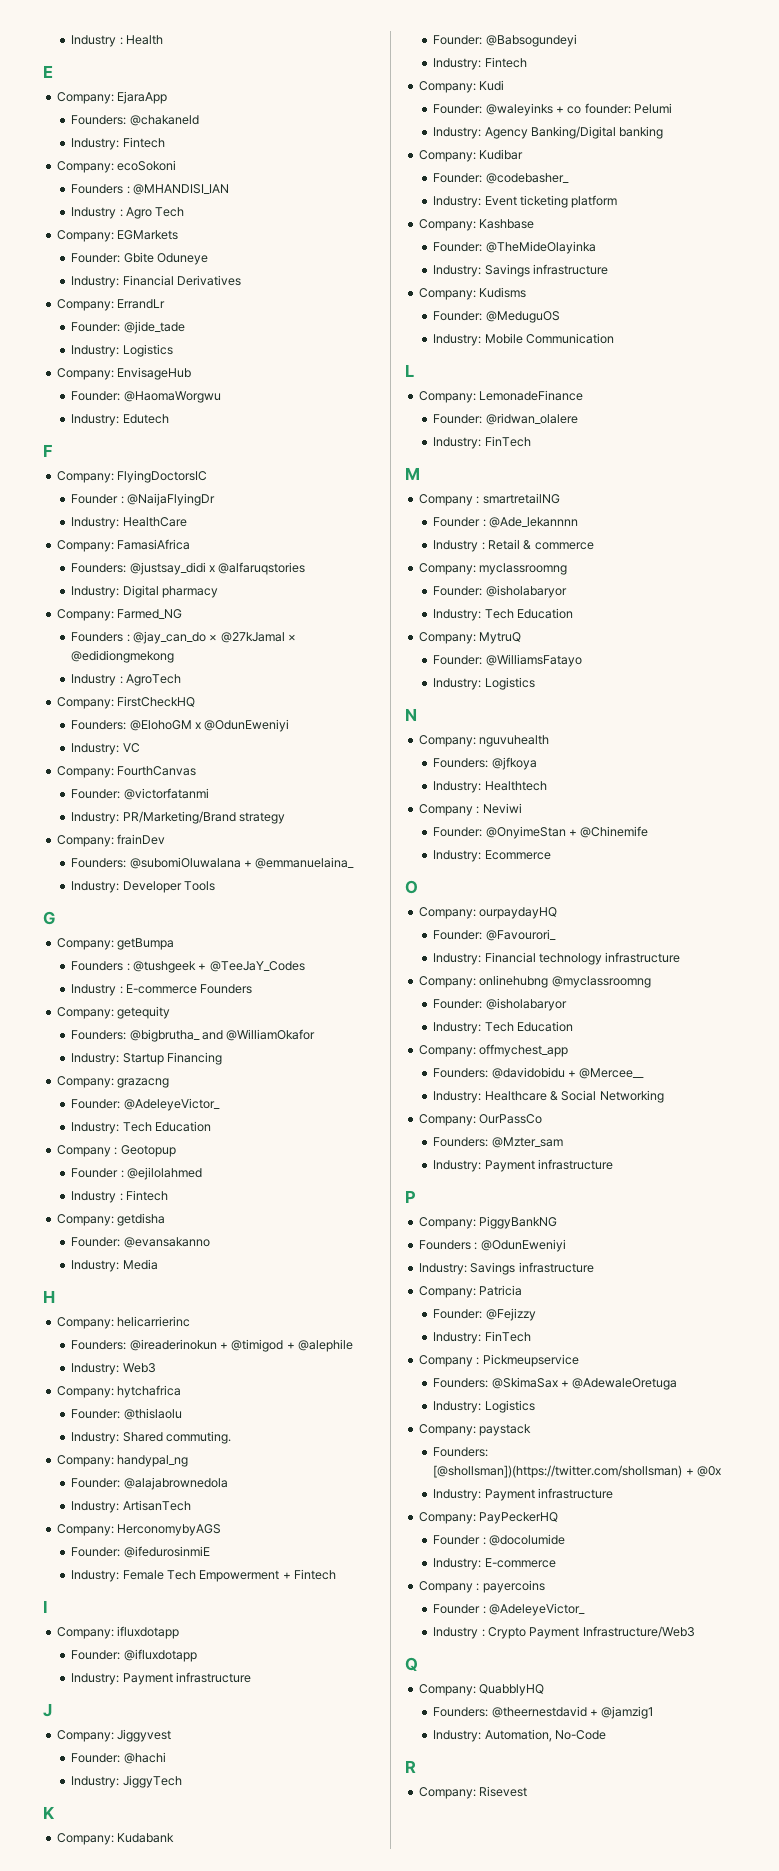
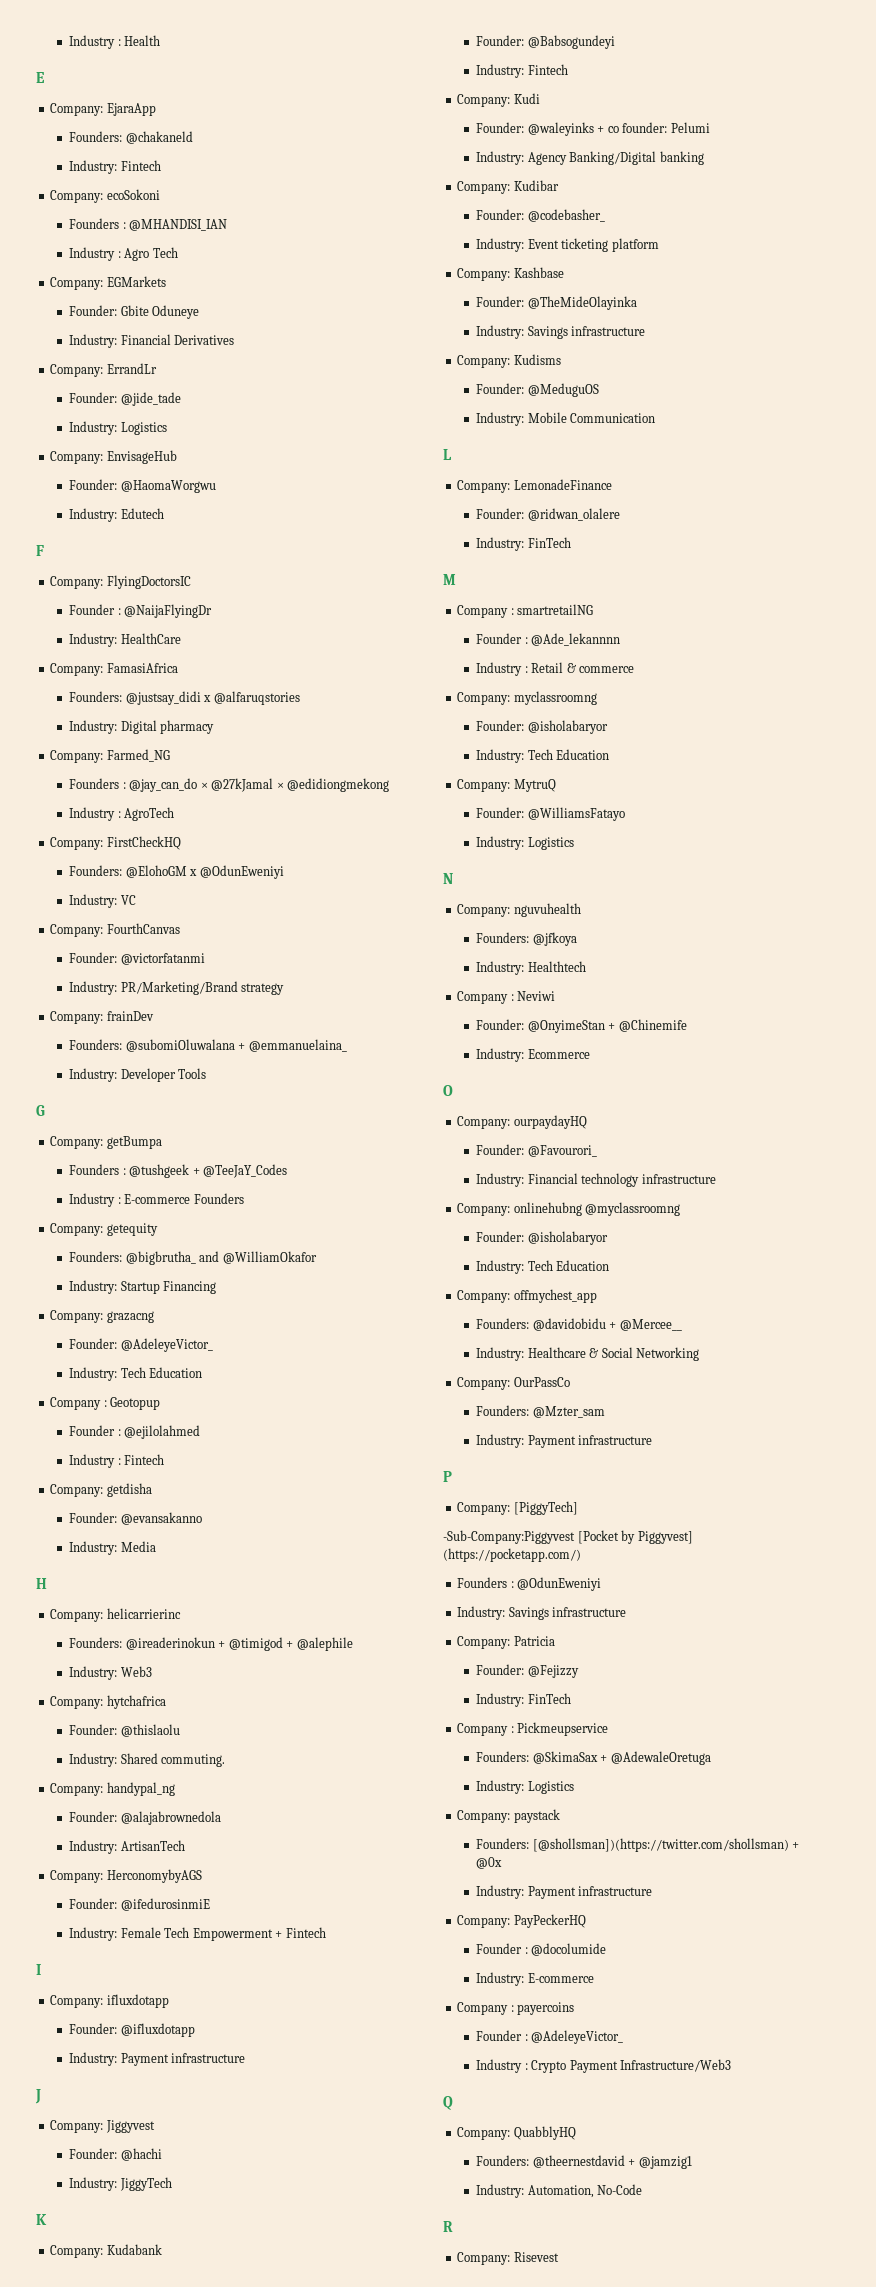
[479,1216,558,1229] PiggyBankNG -> [513,1501,578,1515] [443,1530,693,1544] [443,1548,581,1562] [PiggyTech] // -Sub-Company:Piggyvest [Pocket by Piggyvest] (https://pocketapp.com/)

